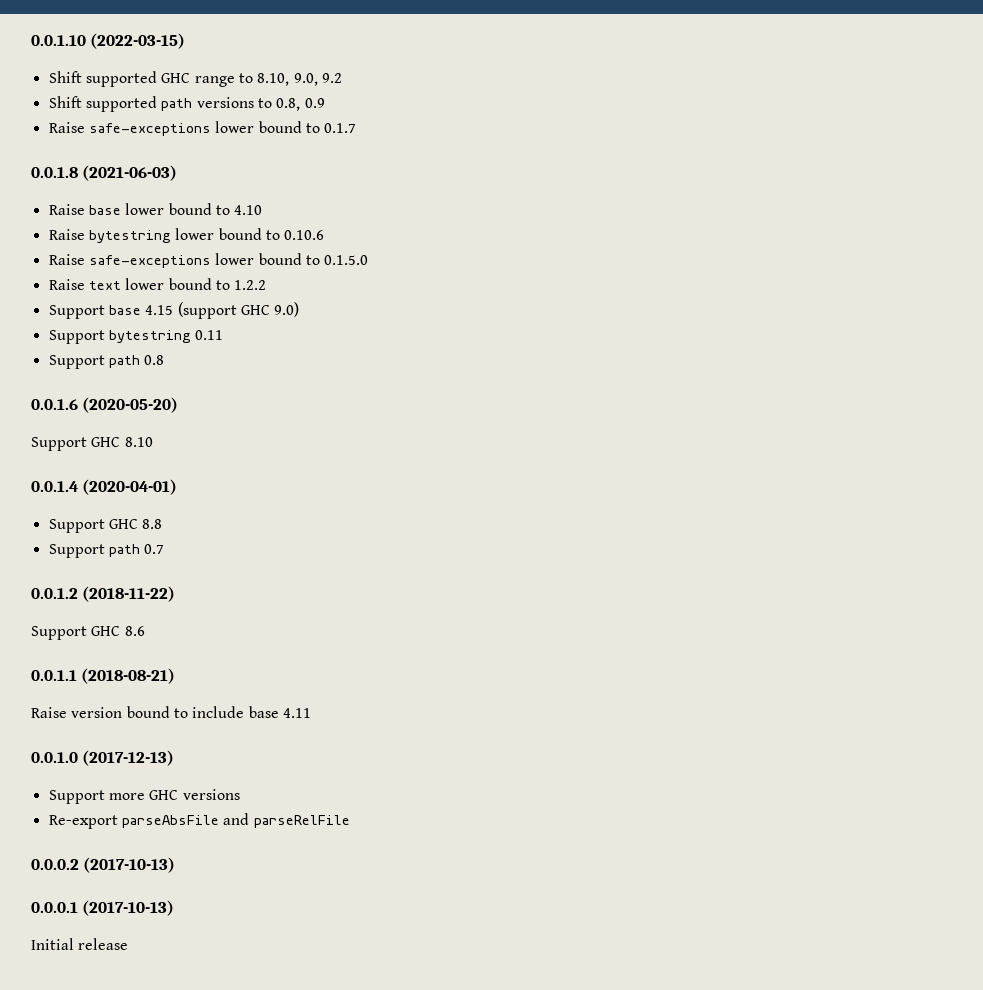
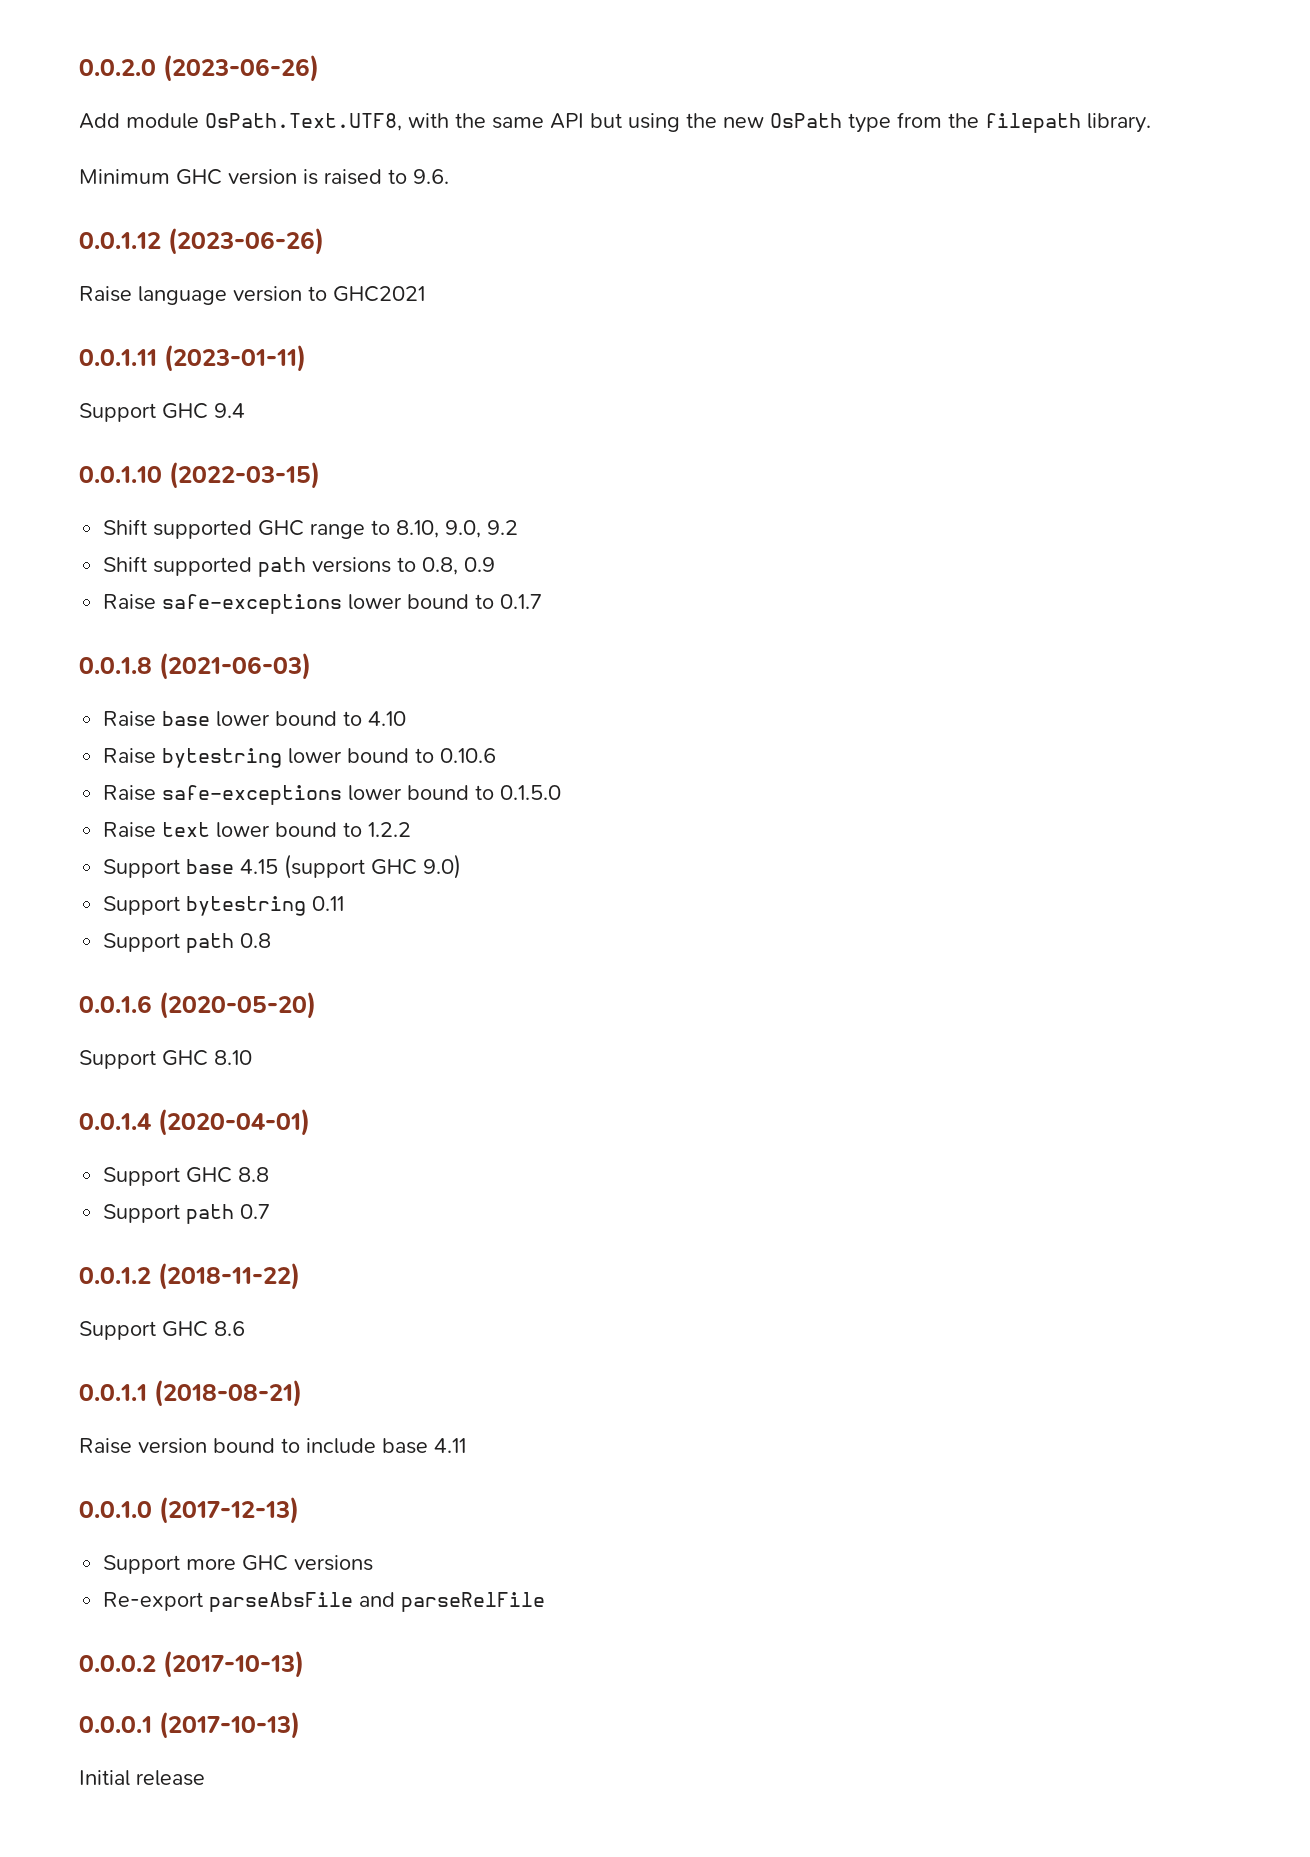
(31, 40) none -> [79,54,319,82] [79,112,1151,133] [79,169,449,185] [79,227,324,255] [79,286,425,305] [79,344,306,372] [79,403,245,422] 0.0.2.0 (2023-06-26) // Add module OsPath.Text.UTF8, with the same API but using the new OsPath type from the filepath library. // Minimum GHC version is raised to 9.6. // 0.0.1.12 (2023-06-26) // Raise language version to GHC2021 // 0.0.1.11 (2023-01-11) // Support GHC 9.4 //

